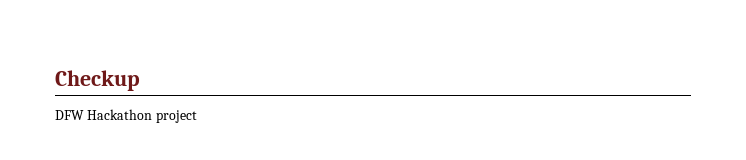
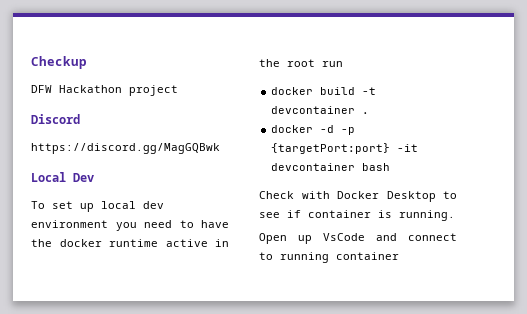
(197, 116) none -> [31,114,80,124] [31,143,220,154] [31,172,94,182] [31,201,164,212] [31,220,229,231] [31,239,229,247] [259,59,343,67] [271,87,377,95] [271,106,370,114] [271,125,356,135] [271,143,419,154] [271,163,391,171] [259,191,457,202] [259,210,455,221] [259,233,457,244] [259,252,399,263] // Discord // https://discord.gg/MagGQBwk // Local Dev // To set up local dev environment you need to have the docker runtime active in the root run // docker build -t devcontainer . // docker -d -p {targetPort:port} -it devcontainer bash // Check with Docker Desktop to see if container is running. // Open up VsCode and connect to running container

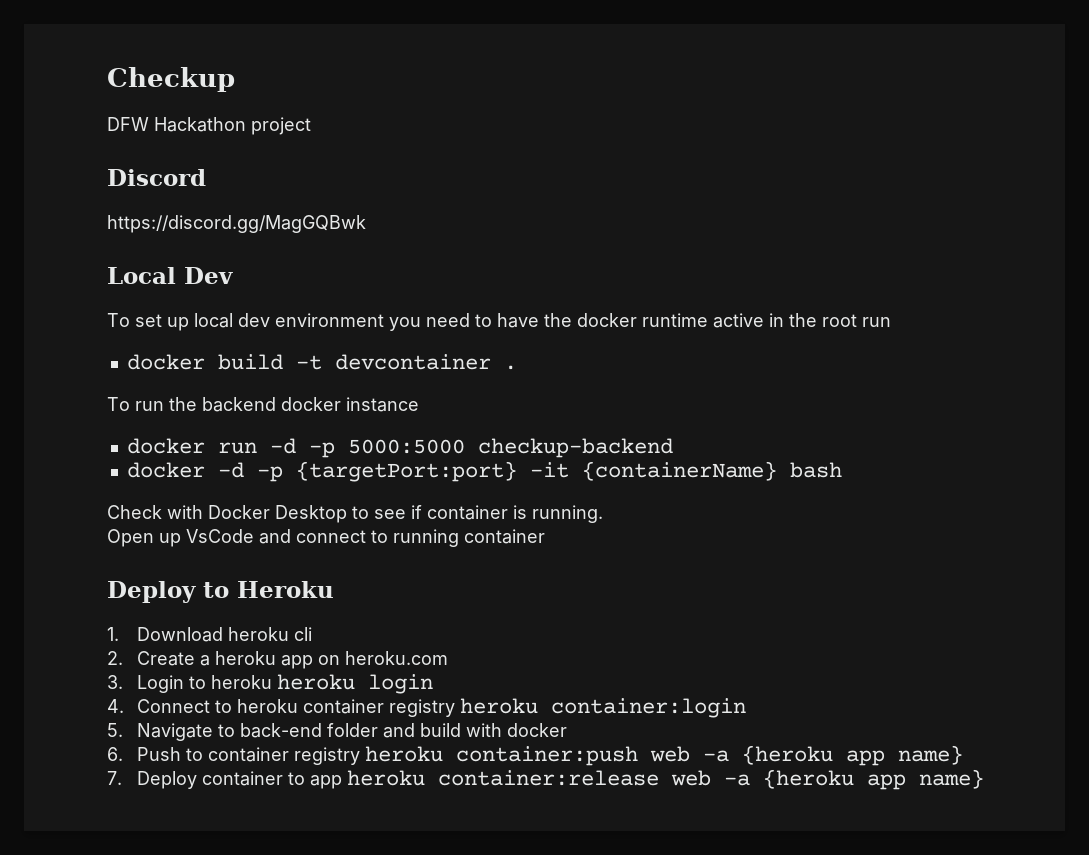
(370, 113) none -> [107,397,419,412] [126,438,673,458] // To run the backend docker instance // docker run -d -p 5000:5000 checkup-backend
[271,163,356,171] devcontainer -> [581,461,777,481] {containerName}
(399, 256) none -> [107,581,334,603] [107,627,312,642] [107,651,448,669] [107,674,433,694] [107,698,746,718] [107,723,567,741] [107,745,963,766] [107,769,984,790] // Deploy to Heroku // 1. Download heroku cli // 2. Create a heroku app on heroku.com // 3. Login to heroku heroku login // 4. Connect to heroku container registry heroku container:login // 5. Navigate to back-end folder and build with docker // 6. Push to container registry heroku container:push web -a {heroku app name} // 7. Deploy container to app heroku container:release web -a {heroku app name}

